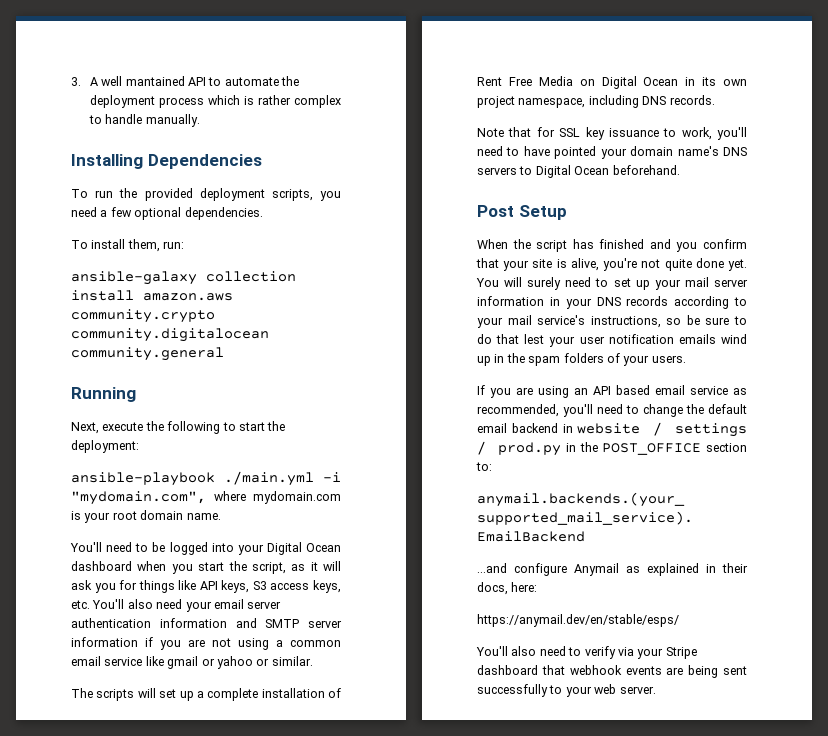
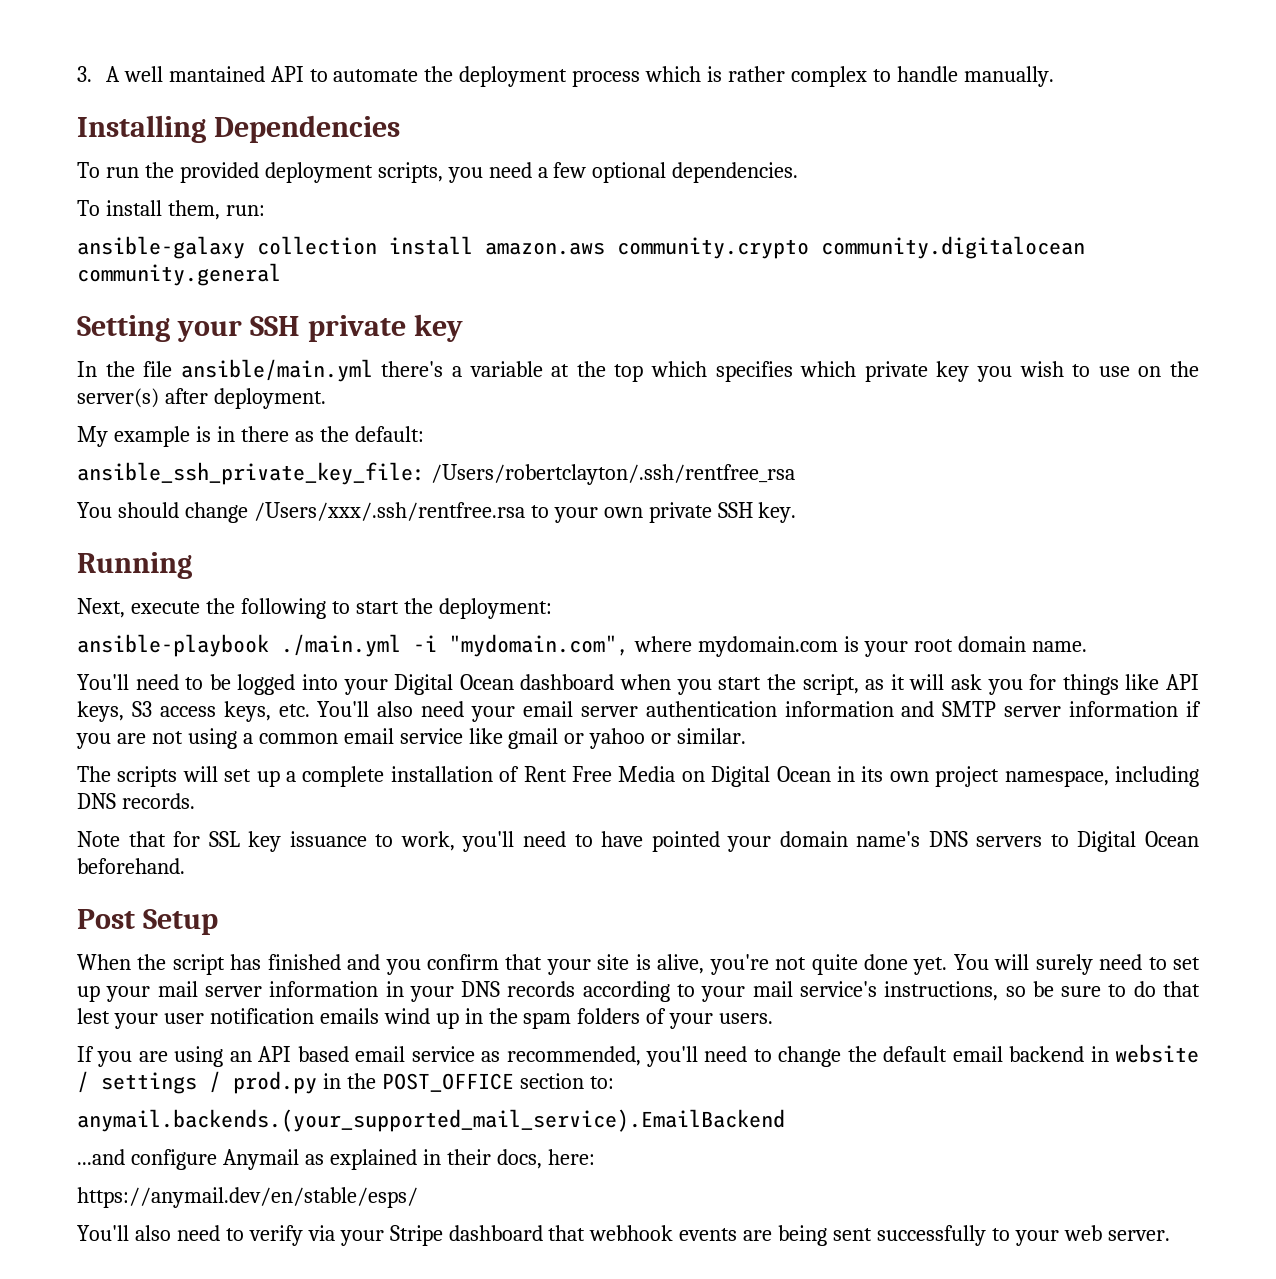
(224, 354) none -> [77,314,463,342] [77,359,1200,382] [77,388,326,409] [77,426,424,447] [77,462,795,485] [77,502,797,523] // Setting your SSH private key // In the file ansible/main.yml there's a variable at the top which specifies which private key you wish to use on the server(s) after deployment. // My example is in there as the default: // ansible_ssh_private_key_file: /Users/robertclayton/.ssh/rentfree_rsa // You should change /Users/xxx/.ssh/rentfree.rsa to your own private SSH key.

